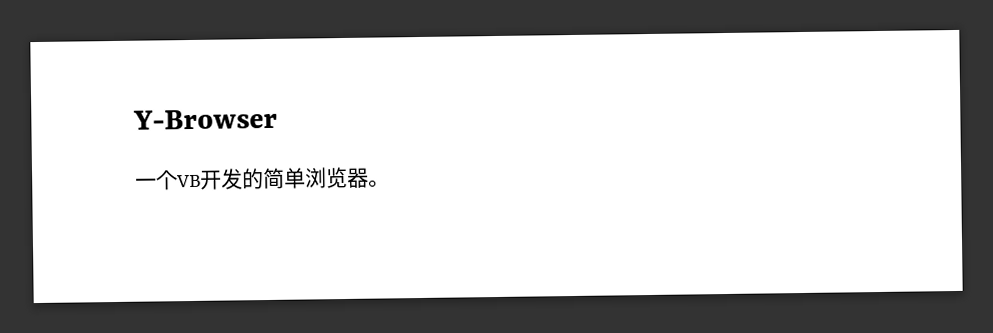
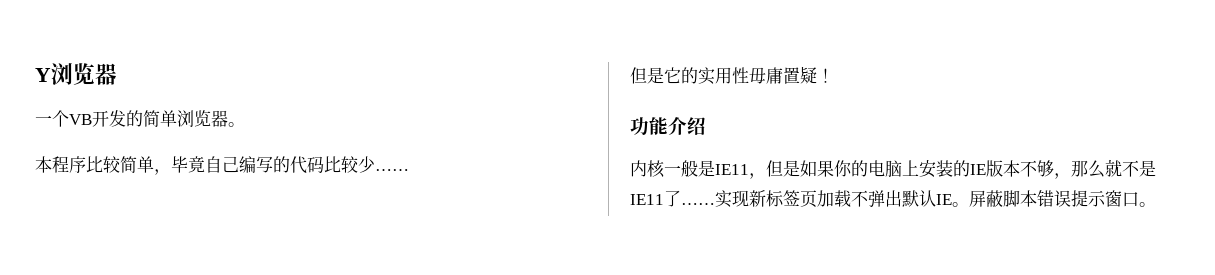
[133,108,278,130] Y-Browser -> [35,63,117,85] Y浏览器
(390, 183) none -> [35,156,409,175] [630,66,834,85] [630,117,706,135] [630,159,1156,179] [630,190,1156,208] // 本程序比较简单，毕竟自己编写的代码比较少…… // 但是它的实用性毋庸置疑！ // 功能介绍 // 内核一般是IE11，但是如果你的电脑上安装的IE版本不够，那么就不是IE11了……实现新标签页加载不弹出默认IE。屏蔽脚本错误提示窗口。

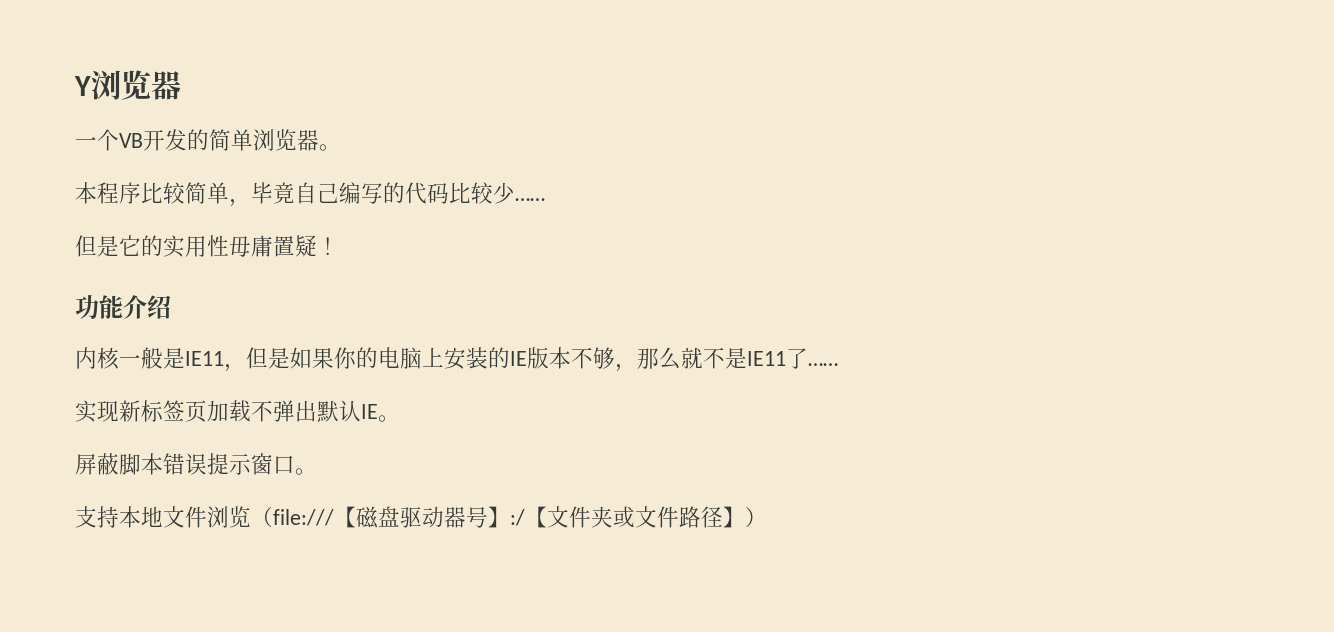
(715, 204) none -> (838, 364) //
(969, 204) none -> (400, 418) //
(1156, 204) none -> [75,506,767,529] // 支持本地文件浏览（file:///【磁盘驱动器号】:/【文件夹或文件路径】）

